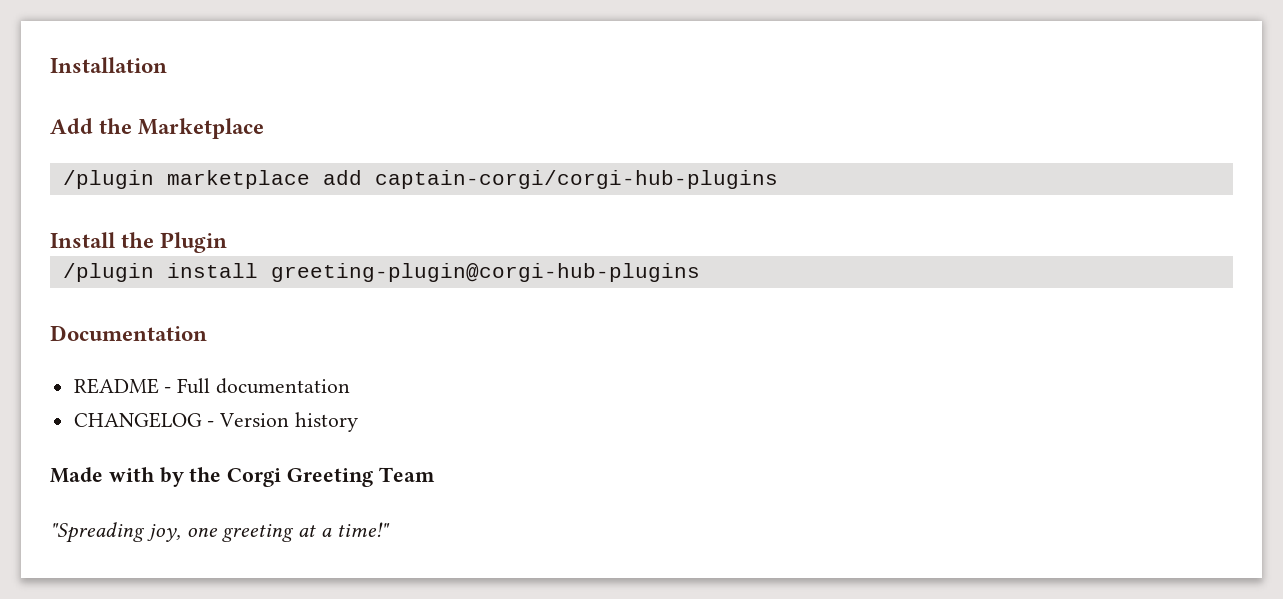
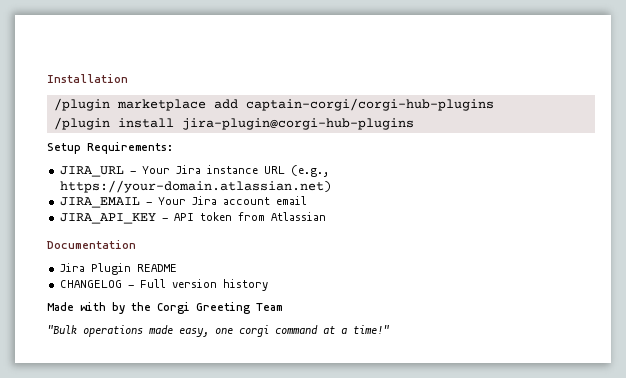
[50,118,265,139] // Add the Marketplace -> (128, 78) none
[50,232,228,253] // Install the Plugin -> (494, 104) none
[270,263,700,282] greeting-plugin@corgi-hub-plugins -> [181,118,414,130] [47,142,173,154] [59,165,329,177] [59,180,331,193] [59,196,307,208] [59,212,326,224] jira-plugin@corgi-hub-plugins // Setup Requirements: // JIRA_URL - Your Jira instance URL (e.g., https://your-domain.atlassian.net) // JIRA_EMAIL - Your Jira account email // JIRA_API_KEY - API token from Atlassian
(207, 333) none -> [59,263,131,275] Jira Plugin
[164,378,351,394] - Full documentation -> (177, 268) none
[219,413,290,427] Version -> [139,279,217,288] Full version
[50,522,295,543] "Spreading joy, one greeting -> [47,325,318,337] "Bulk operations made easy, one corgi command

